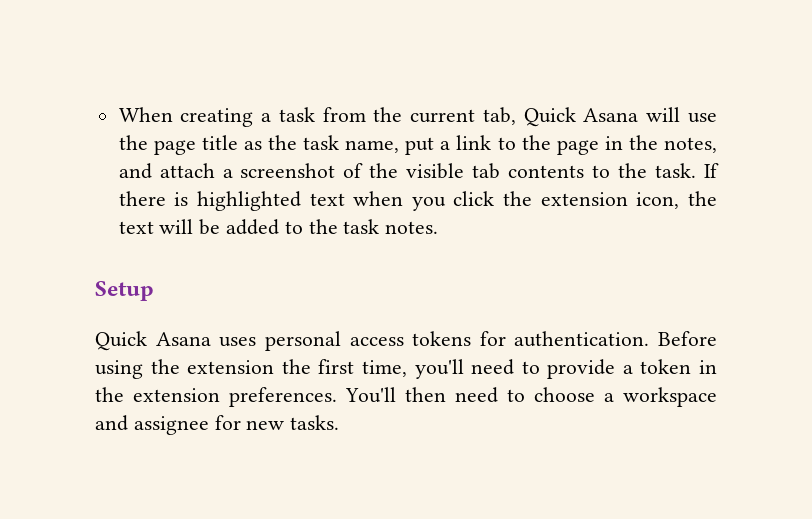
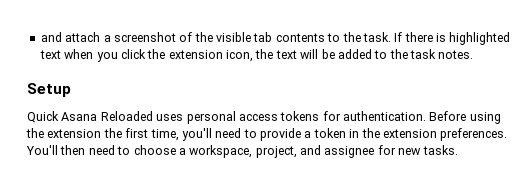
[118,107,717,127] [118,135,717,155] When creating a task from the current tab, Quick Asana will use the page title as the task name, put a link to the page in the notes, -> (40, 37) none
(211, 339) none -> [100,111,153,121] Reloaded
[623,387,717,407] workspace -> [189,145,297,158] workspace, project,

